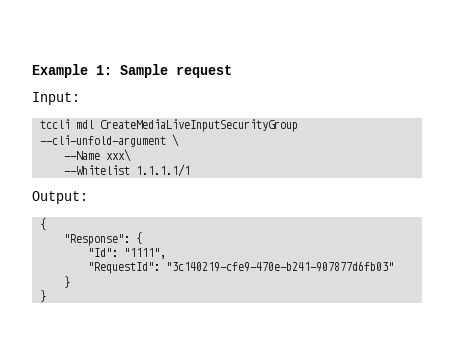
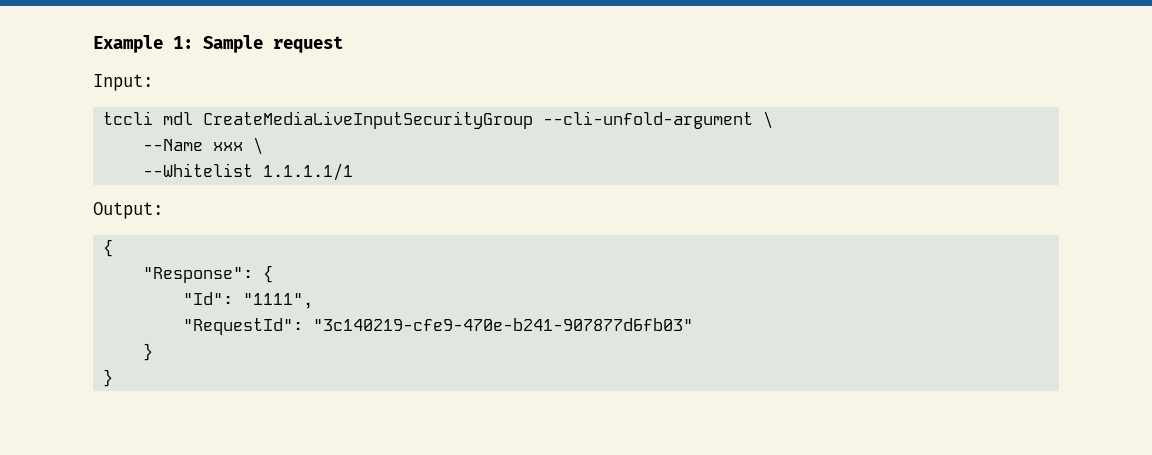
[106,149,132,162] xxx\ -> [213,137,264,155] xxx \

